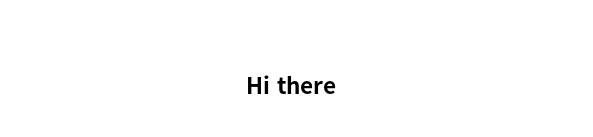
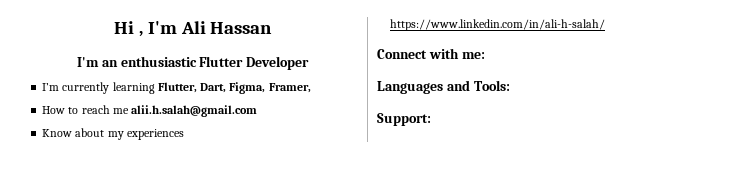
[276,75,336,94] there -> [138,21,273,37] [76,56,310,70] [42,82,311,94] [42,105,258,117] [42,128,184,140] [390,19,606,31] [377,48,485,59] [377,80,510,94] [377,113,431,126] , I'm Ali Hassan // I'm an enthusiastic Flutter Developer // I’m currently learning Flutter, Dart, Figma, Framer, // How to reach me alii.h.salah@gmail.com // Know about my experiences https://www.linkedin.com/in/ali-h-salah/ // Connect with me: // Languages and Tools: // Support:

